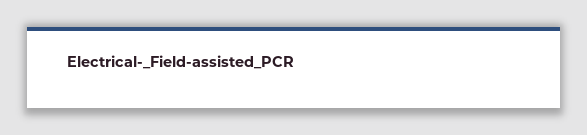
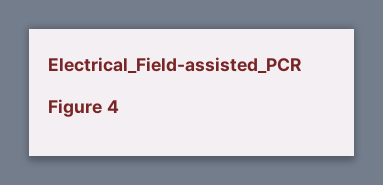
[67,55,294,69] Electrical-_Field-assisted_PCR -> [48,57,302,73] [48,99,119,117] Electrical_Field-assisted_PCR // Figure 4

